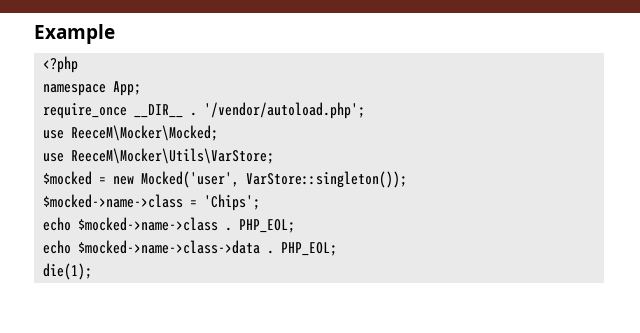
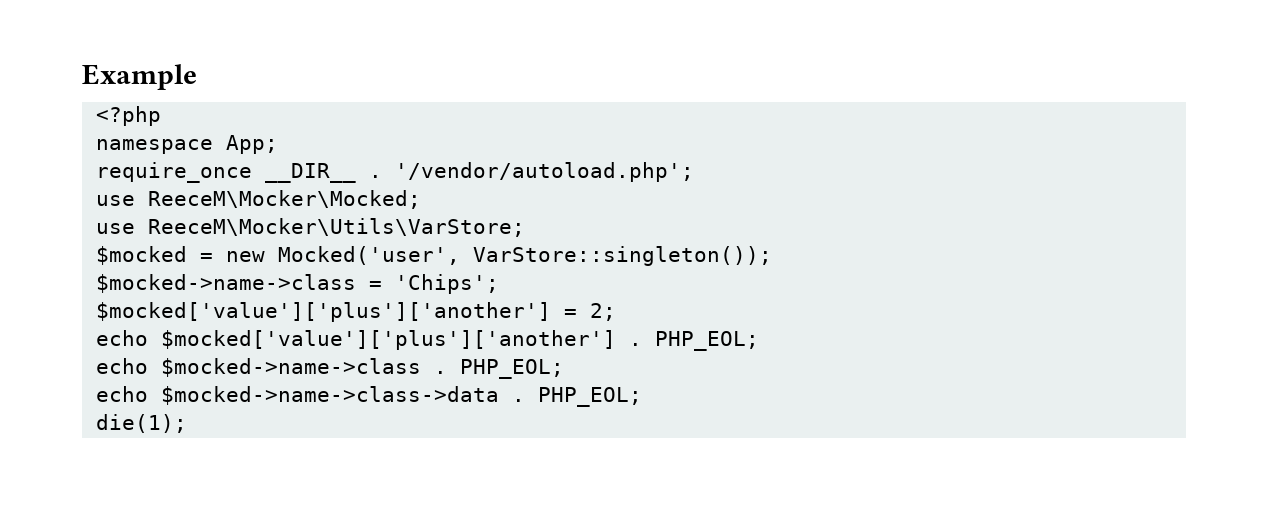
(260, 202) none -> [95,302,616,322] [95,330,759,351] // $mocked['value']['plus']['another'] = 2; // echo $mocked['value']['plus']['another'] . PHP_EOL;

